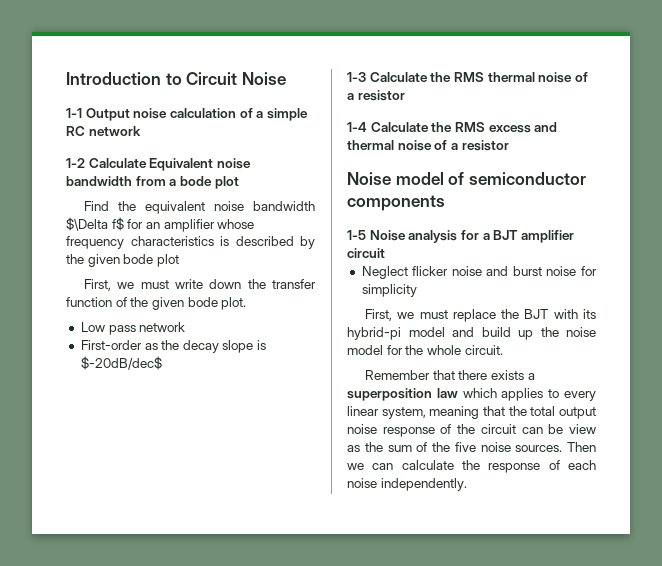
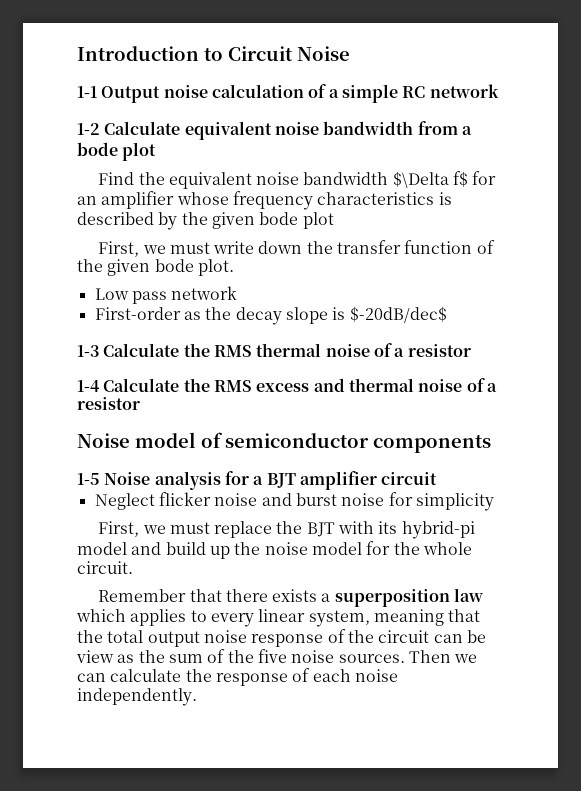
[149,158,214,171] Equivalent -> [184,121,272,140] equivalent

